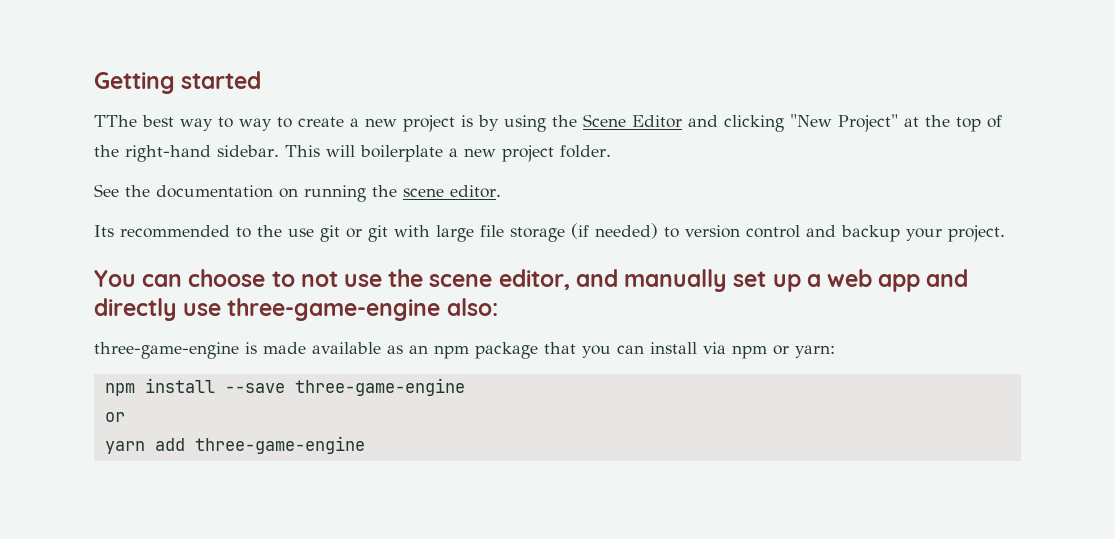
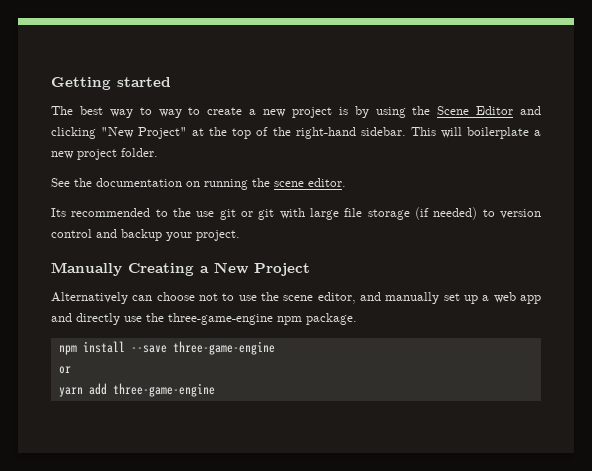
[94,115,137,127] TThe -> [51,106,73,115] The
[94,269,338,287] You can choose to not -> [51,262,310,276] [51,292,235,304] Manually Creating a New Project // Alternatively can choose not to
[227,298,498,321] [94,342,835,359] three-game-engine also: // three-game-engine is made available as an npm package that you can install via npm or yarn: -> [146,313,357,325] the three-game-engine npm package.

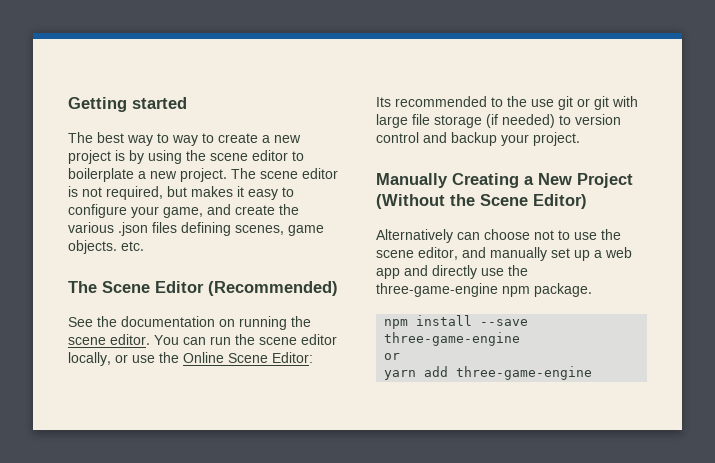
[437,106,541,115] [51,127,541,139] [51,148,158,160] Scene Editor and clicking "New Project" at the top of the right-hand sidebar. This will boilerplate a new project folder. -> [210,150,304,161] [68,168,338,182] [68,186,294,200] [68,204,299,218] [68,222,324,236] [68,240,144,254] [68,281,338,296] scene editor to boilerplate a new project. The scene editor is not required, but makes it easy to configure your game, and create the various .json files defining scenes, game objects. etc. // The Scene Editor (Recommended)
(346, 182) none -> [154,334,337,345] [68,352,313,366] You can run the scene editor locally, or use the Online Scene Editor:
(310, 269) none -> [376,194,587,209] (Without the Scene Editor)

